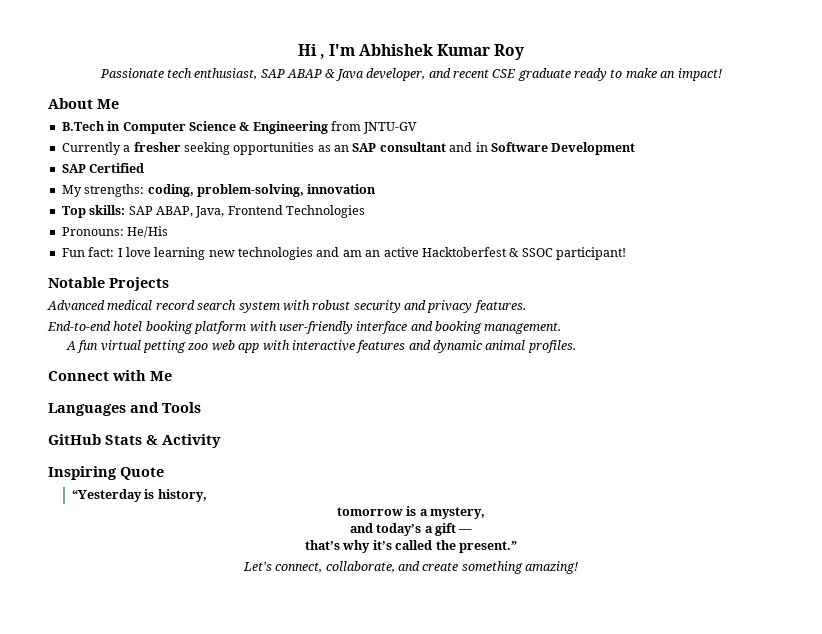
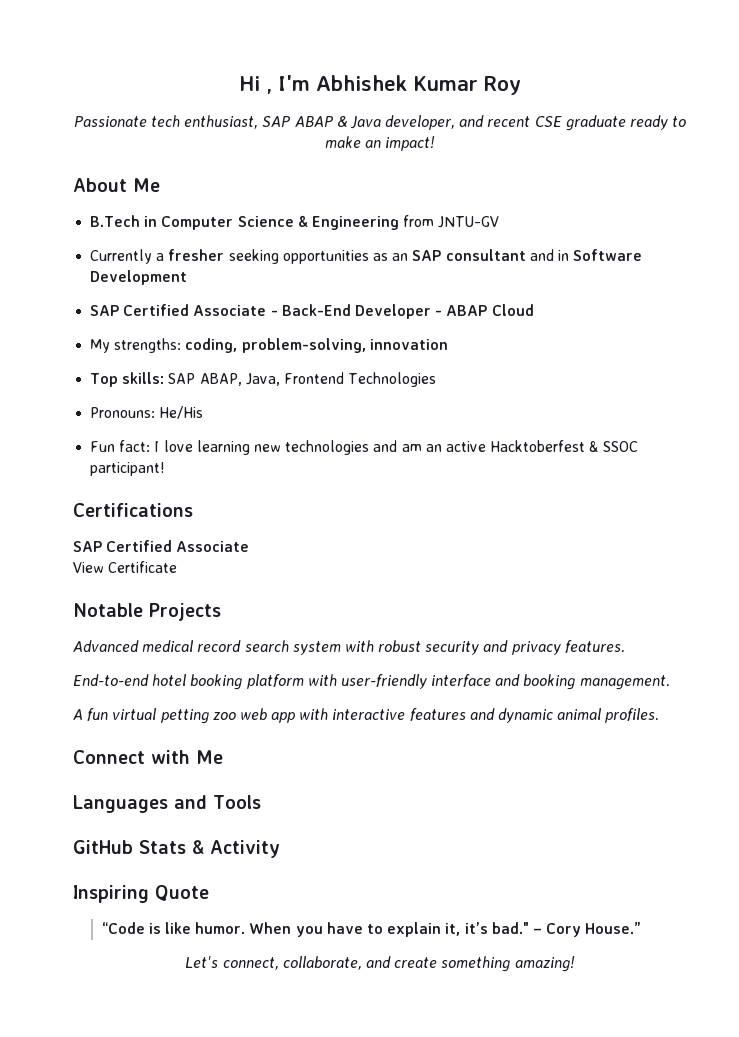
(145, 168) none -> [193,304,534,319] Associate - Back-End Developer - ABAP Cloud
(626, 253) none -> [73,503,193,517] [73,540,250,552] [73,561,178,573] // Certifications // SAP Certified Associate // View Certificate
[72,489,207,502] [336,506,486,519] [349,523,473,536] [305,540,517,553] “Yesterday is history, // tomorrow is a mystery, // and today’s a gift — // that’s why it’s called the present.” -> [101,922,642,937] “Code is like humor. When you have to explain it, it’s bad." – Cory House.”

